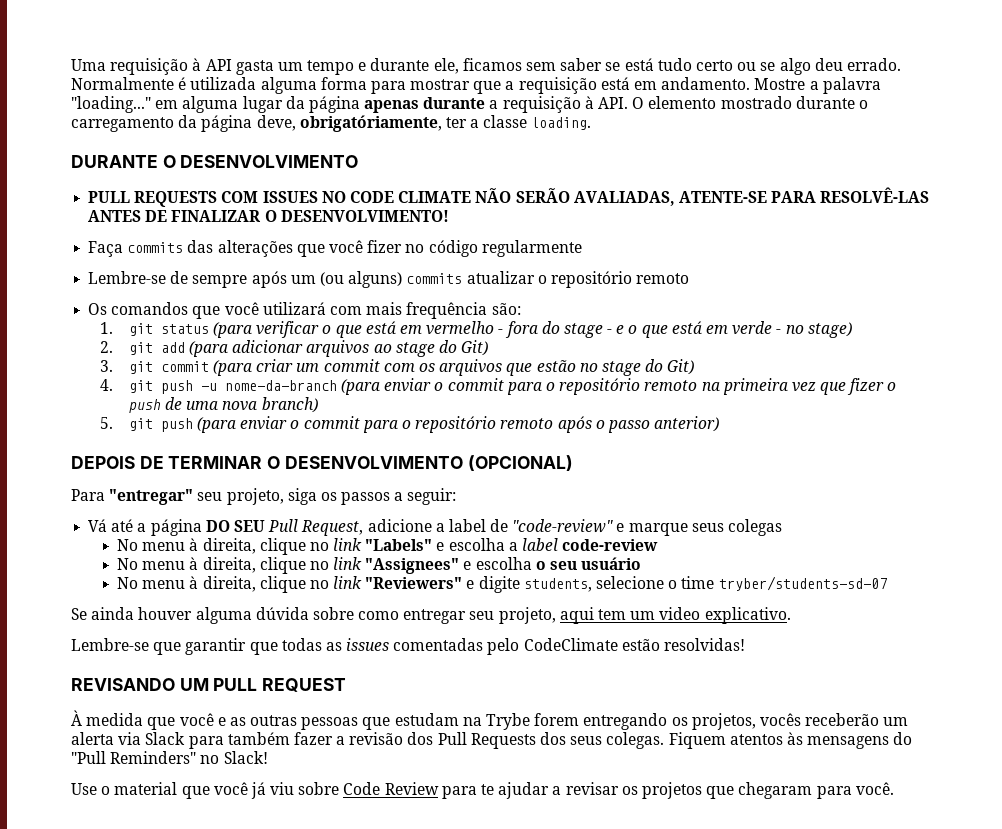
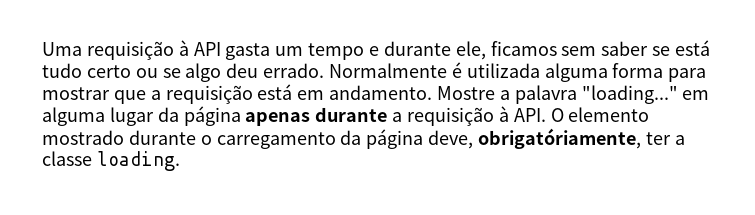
[71,155,359,168] [88,187,930,207] [88,210,449,222] [88,240,582,257] [88,271,690,288] [88,302,521,319] [99,321,852,338] [99,340,489,357] [99,359,695,376] [99,378,897,395] [128,397,318,413] [99,416,720,433] [71,455,573,471] [71,488,457,505] [88,519,783,536] [116,538,659,555] [116,557,642,574] [116,576,887,593] [71,607,791,624] [71,638,746,655] [71,678,347,692] [71,710,909,730] [71,732,913,749] [71,751,268,764] [71,782,894,799] // DURANTE O DESENVOLVIMENTO // PULL REQUESTS COM ISSUES NO CODE CLIMATE NÃO SERÃO AVALIADAS, ATENTE-SE PARA RESOLVÊ-LAS ANTES DE FINALIZAR O DESENVOLVIMENTO! // Faça commits das alterações que você fizer no código regularmente // Lembre-se de sempre após um (ou alguns) commits atualizar o repositório remoto // Os comandos que você utilizará com mais frequência são: // 1. git status (para verificar o que está em vermelho - fora do stage - e o que está em verde - no stage) // 2. git add (para adicionar arquivos ao stage do Git) // 3. git commit (para criar um commit com os arquivos que estão no stage do Git) // 4. git push -u nome-da-branch (para enviar o commit para o repositório remoto na primeira vez que fizer o push de uma nova branch) // 5. git push (para enviar o commit para o repositório remoto após o passo anterior) // DEPOIS DE TERMINAR O DESENVOLVIMENTO (OPCIONAL) // Para "entregar" seu projeto, siga os passos a seguir: // Vá até a página DO SEU Pull Request, adicione a label de "code-review" e marque seus colegas // No menu à direita, clique no link "Labels" e escolha a label code-review // No menu à direita, clique no link "Assignees" e escolha o seu usuário // No menu à direita, clique no link "Reviewers" e digite students, selecione o time tryber/students-sd-07 // Se ainda houver alguma dúvida sobre como entregar seu projeto, aqui tem um video explicativo. // Lembre-se que garantir que todas as issues comentadas pelo CodeClimate estão resolvidas! // REVISANDO UM PULL REQUEST // À medida que você e as outras pessoas que estudam na Trybe forem entregando os projetos, vocês receberão um alerta via Slack para também fazer a revisão dos Pull Requests dos seus colegas. Fiquem atentos às mensagens do "Pull Reminders" no Slack! // Use o material que você já viu sobre Code Review para te ajudar a revisar os projetos que chegaram para você. -> (180, 161) none

